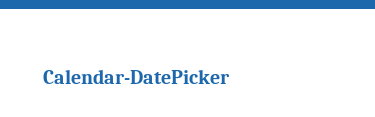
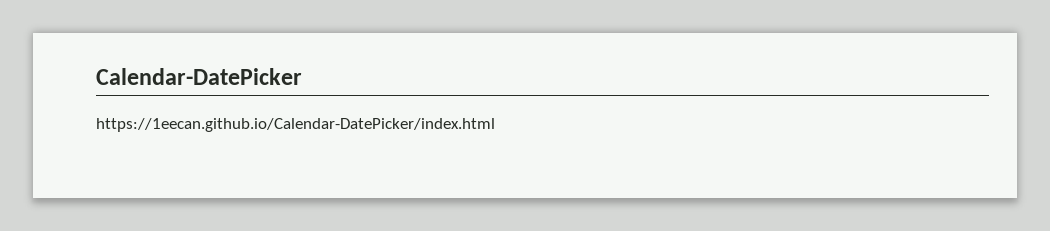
(230, 76) none -> [96,118,495,132] // https://1eecan.github.io/Calendar-DatePicker/index.html

